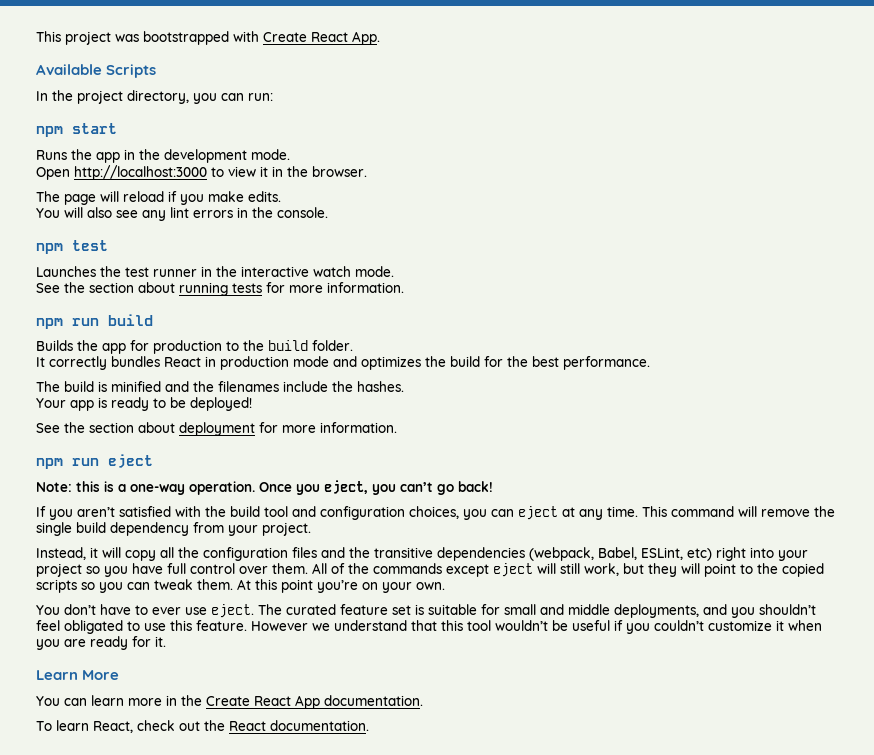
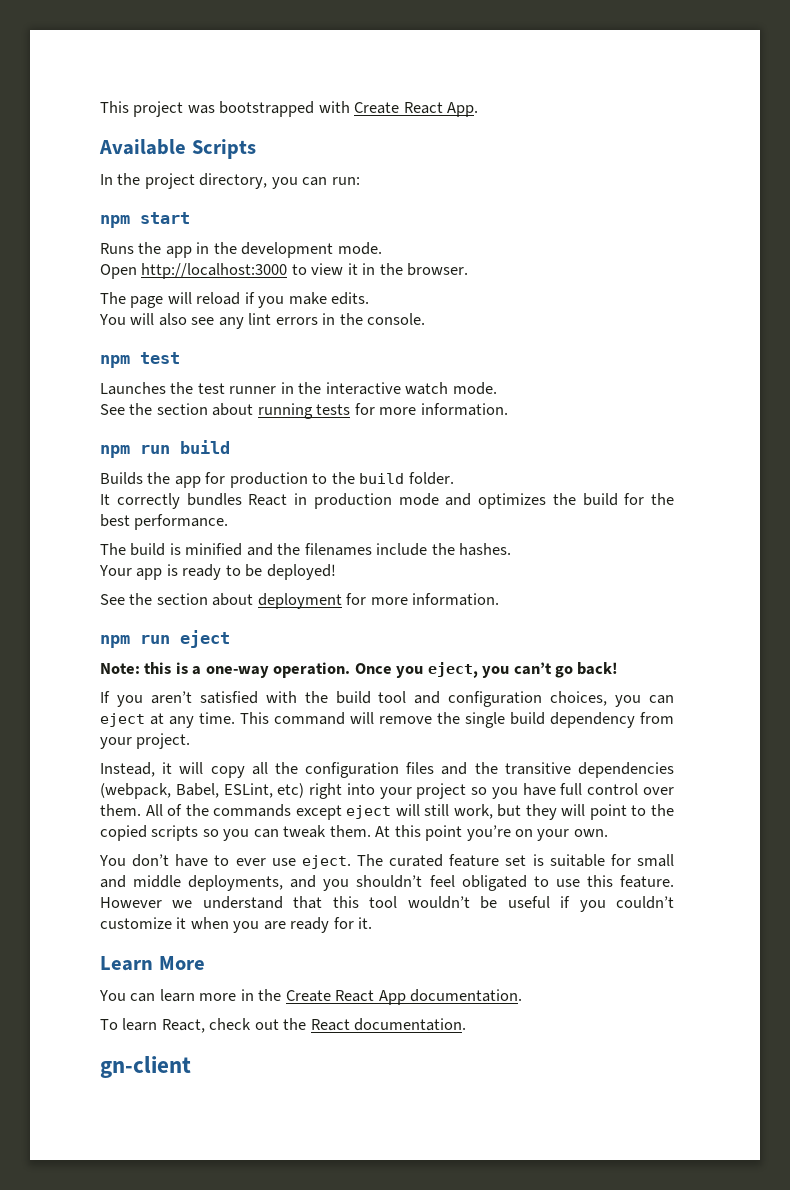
(369, 725) none -> [100,1056,191,1078] // gn-client

